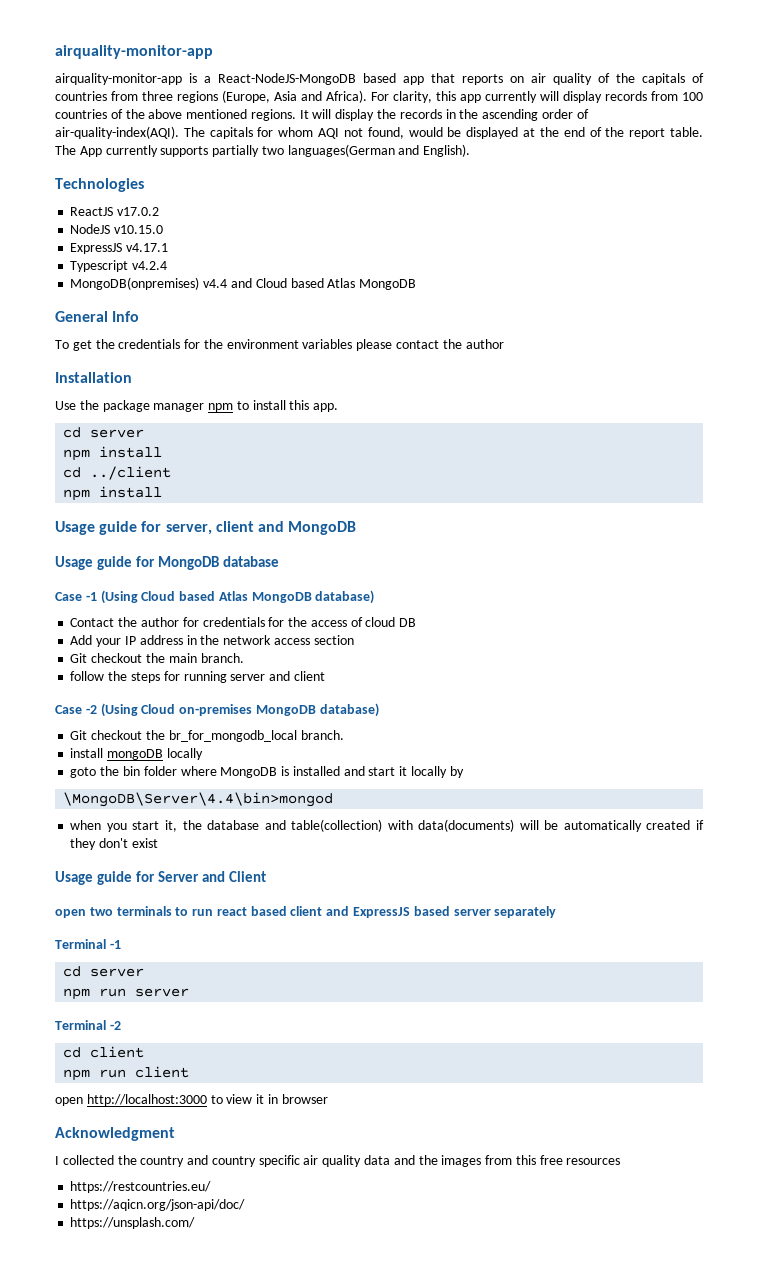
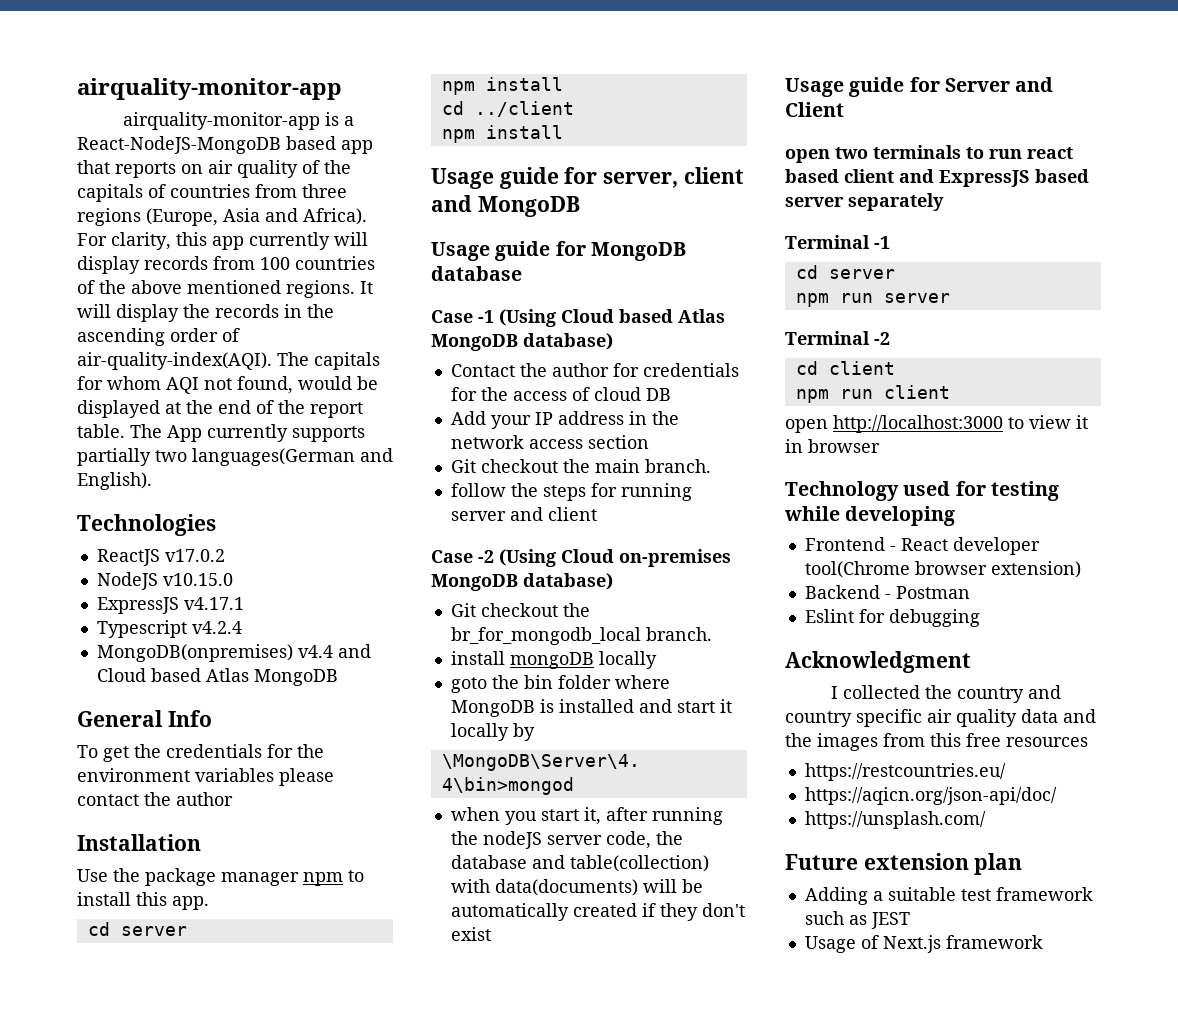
(178, 826) none -> [605,807,723,825] [450,831,651,849] after running the nodeJS server code,
(328, 1099) none -> [785,481,1059,501] [784,506,956,526] [804,537,1040,555] [804,561,1081,578] [804,585,970,599] [804,609,980,627] // Technology used for testing while developing // Frontend - React developer tool(Chrome browser extension) // Backend - Postman // Eslint for debugging
(196, 1223) none -> [785,853,1023,875] [804,887,1093,905] [804,911,910,929] [804,935,1043,953] // Future extension plan // Adding a suitable test framework such as JEST // Usage of Next.js framework

